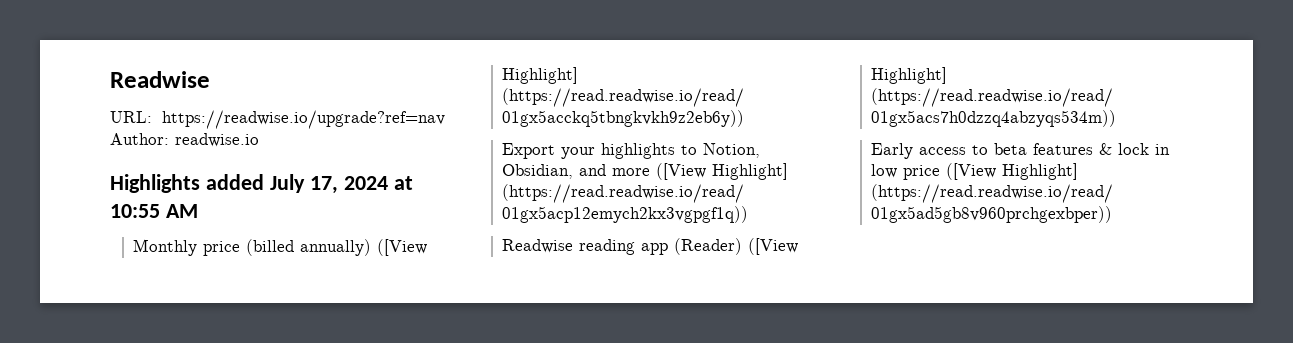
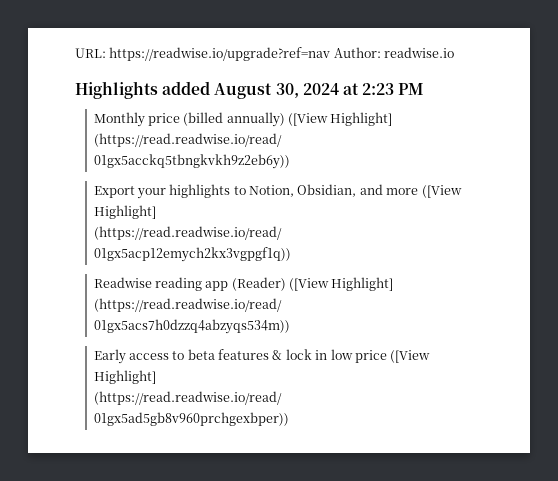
[110,71,210,88] Readwise // -> (75, 53) none
[269,174,413,194] [110,204,198,218] July 17, 2024 at 10:55 AM -> [214,83,425,99] August 30, 2024 at 2:23 PM

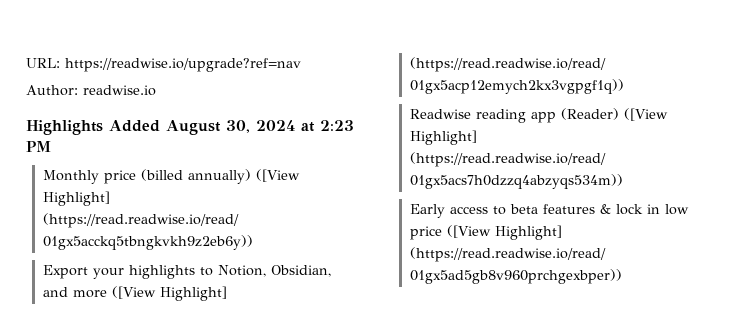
(331, 54) none -> (301, 65) //
[162,81,211,95] added -> [109,120,160,132] Added

